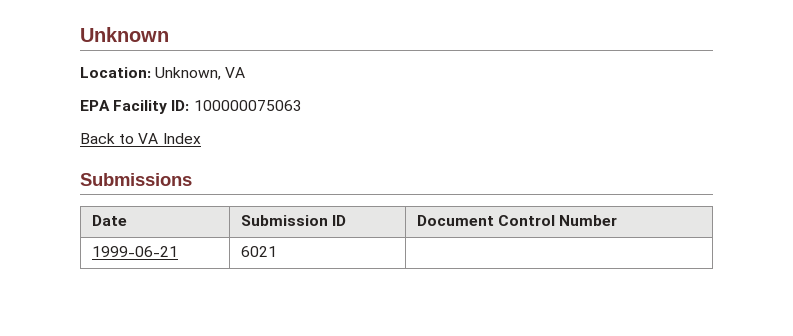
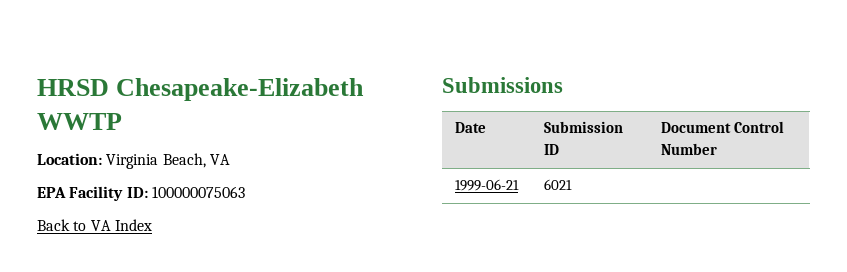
[80,27,169,42] Unknown -> [37,78,365,101] [37,113,122,130] HRSD Chesapeake-Elizabeth WWTP
[155,67,222,80] Unknown, -> [106,153,206,169] Virginia Beach,

